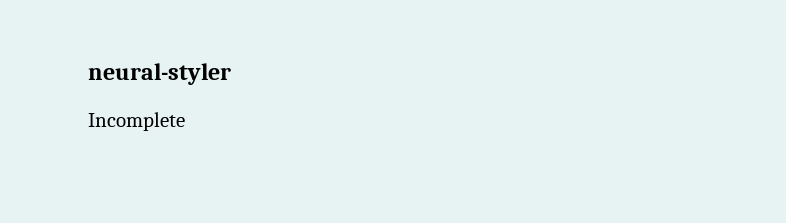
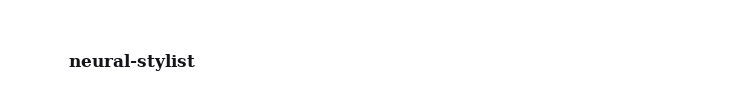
[88,63,231,85] [88,112,185,131] neural-styler // Incomplete -> [69,54,195,71] neural-stylist

